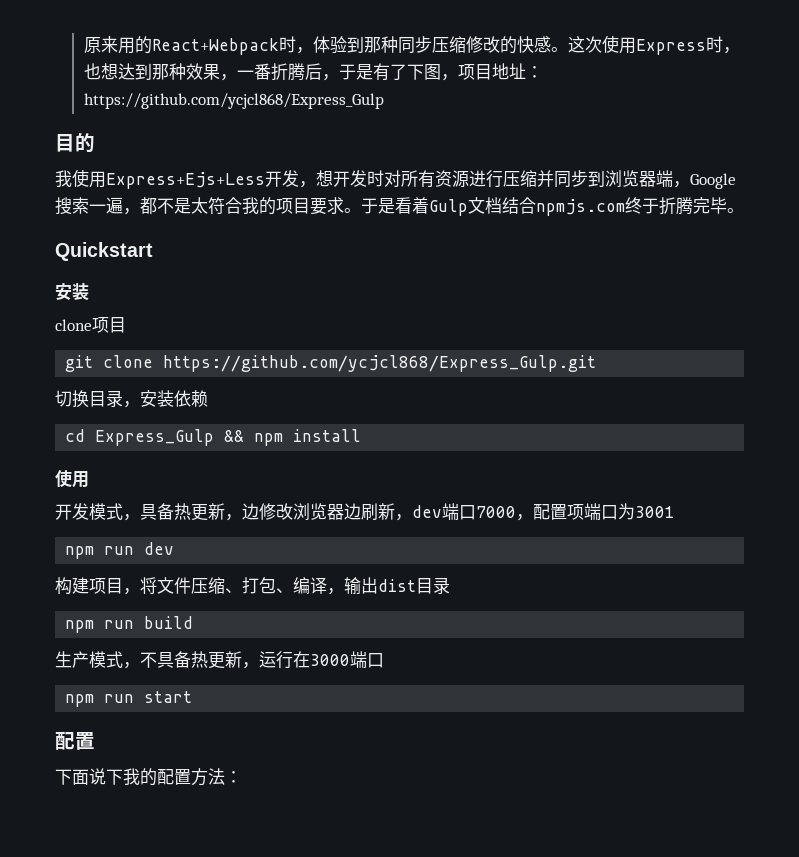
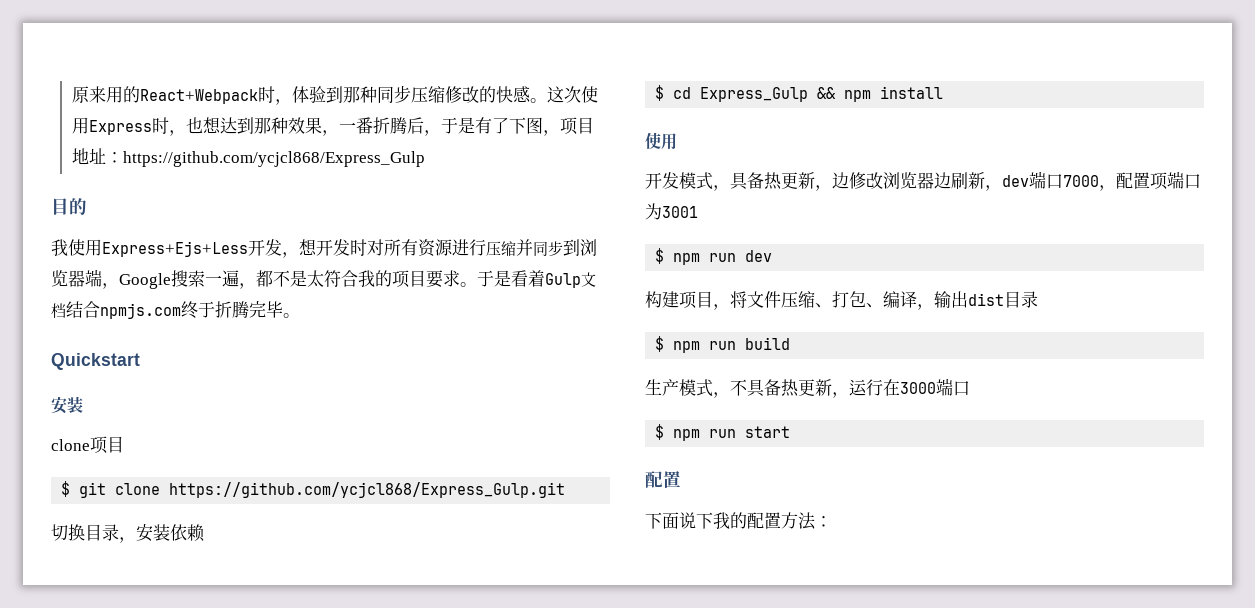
(126, 325) none -> [61,481,71,497] $
(208, 398) none -> [655,85,665,101] $
(675, 512) none -> [655,248,665,264] $
(450, 585) none -> [655,336,665,352] $
(384, 660) none -> [655,424,665,440] $

